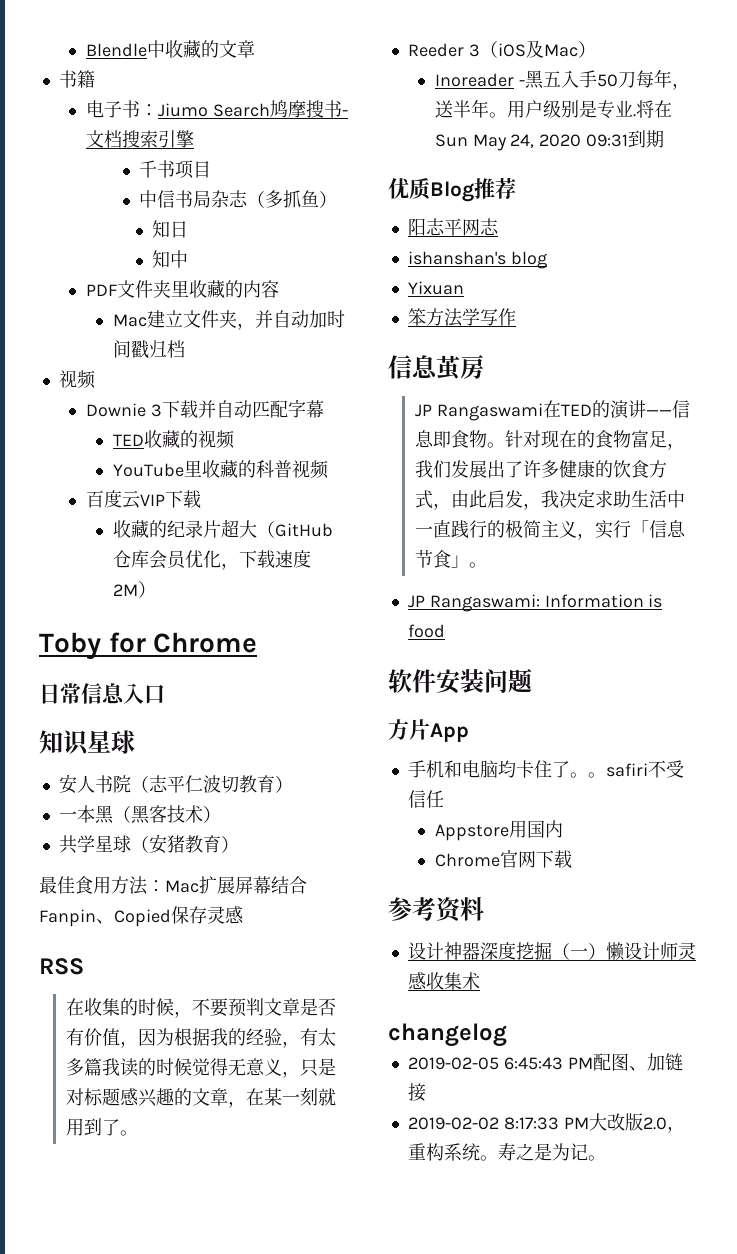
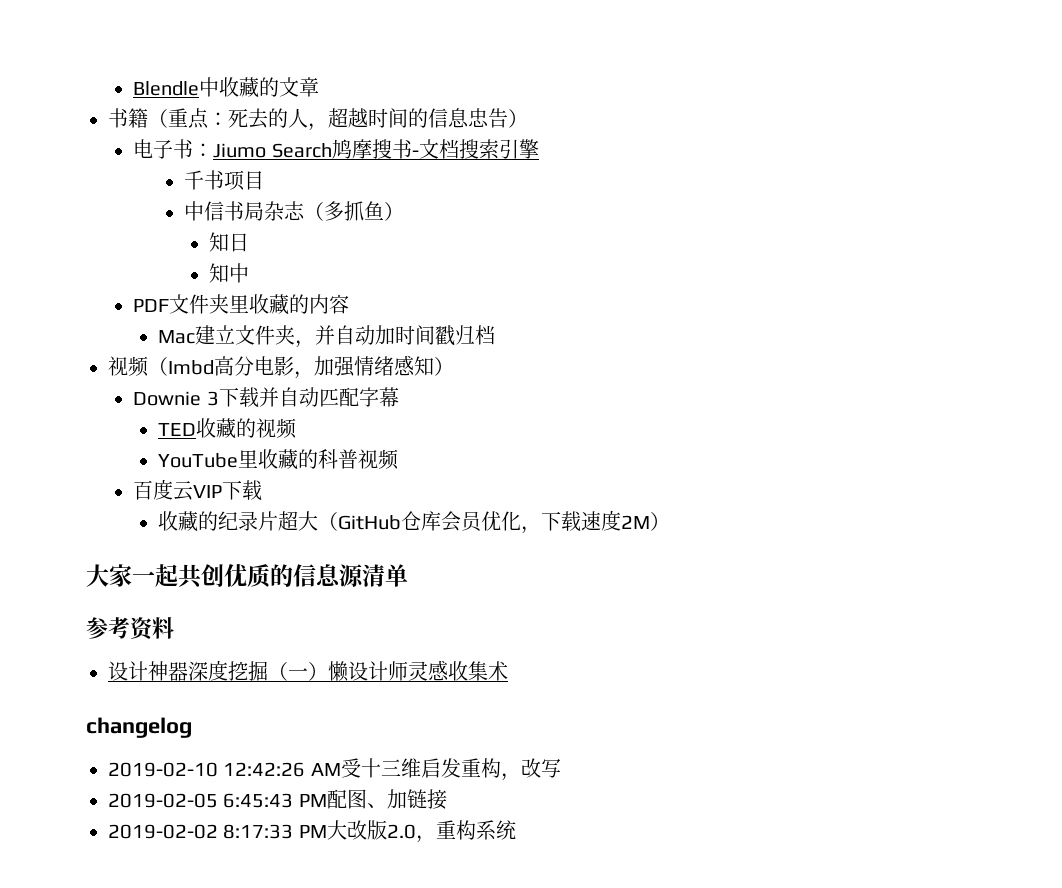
(95, 79) none -> [148,108,528,131] （重点：死去的人，超越时间的信息忠告）
(96, 379) none -> [148,355,454,379] （Imbd高分电影，加强情绪感知）
[39,632,258,660] [39,683,165,704] [39,730,135,756] [58,774,293,794] [58,805,221,824] [58,834,239,854] [39,876,307,895] [39,906,244,927] [39,958,84,975] [65,998,336,1018] [65,1028,336,1048] [65,1058,336,1078] [65,1087,336,1108] [65,1118,138,1136] [407,40,596,58] [434,69,690,90] [434,99,672,119] [434,130,665,151] [388,177,516,202] [407,218,499,236] [407,251,547,269] [407,281,464,295] [407,308,516,327] [388,355,484,381] [414,400,690,421] [414,430,685,450] [414,460,667,478] [414,489,685,510] [414,519,686,540] [414,550,487,568] [407,594,663,612] [407,624,445,638] [388,668,532,694] [388,719,469,742] [407,760,684,778] [407,790,444,808] [434,820,563,841] [434,850,572,868] Toby for Chrome // 日常信息入口 // 知识星球 // 安人书院（志平仁波切教育） // 一本黑（黑客技术） // 共学星球（安猪教育） // 最佳食用方法：Mac扩展屏幕结合Fanpin、Copied保存灵感 // RSS // 在收集的时候，不要预判文章是否有价值，因为根据我的经验，有太多篇我读的时候觉得无意义，只是对标题感兴趣的文章，在某一刻就用到了。 // Reeder 3（iOS及Mac） // Inoreader -黑五入手50刀每年，送半年。用户级别是专业.将在Sun May 24, 2020 09:31到期 // 优质Blog推荐 // 阳志平网志 // ishanshan's blog // Yixuan // 笨方法学写作 // 信息茧房 // JP Rangaswami在TED的演讲——信息即食物。针对现在的食物富足，我们发展出了许多健康的饮食方式，由此启发，我决定求助生活中一直践行的极简主义，实行「信息节食」。 // JP Rangaswami: Information is food // 软件安装问题 // 方片App // 手机和电脑均卡住了。。safiri不受信任 // Appstore用国内 // Chrome官网下载 -> [86,564,408,589] 大家一起共创优质的信息源清单
(507, 1035) none -> [108,758,561,781] // 2019-02-10 12:42:26 AM受十三维启发重构，改写
[479,1143,606,1161] 。寿之是为记。 -> (516, 830) none

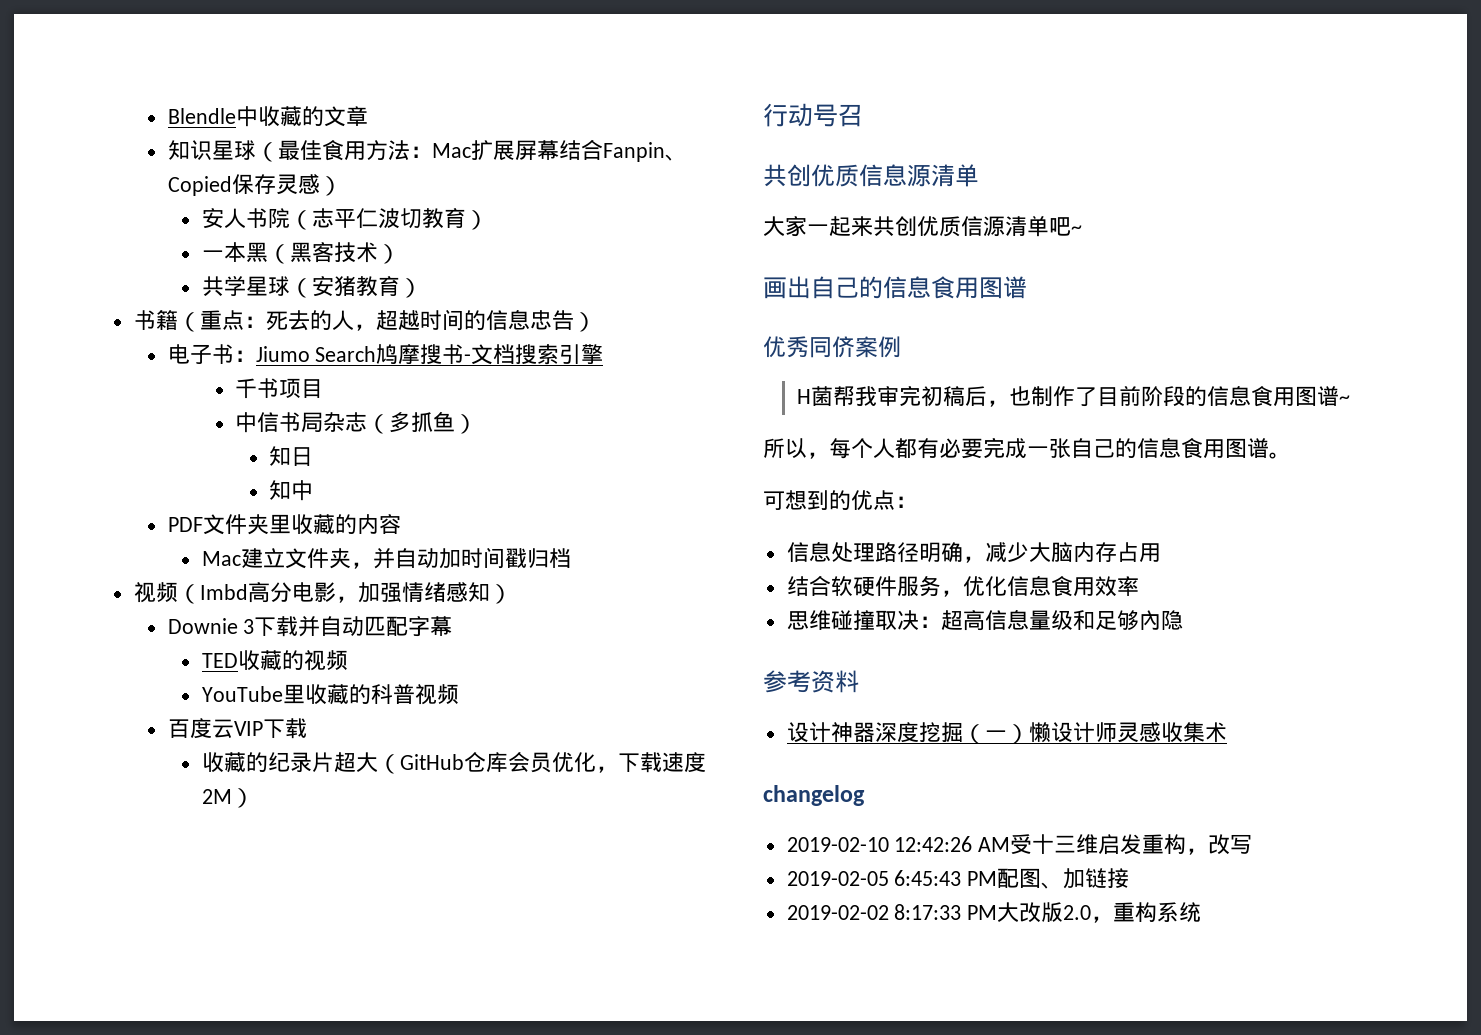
(320, 87) none -> [167,139,687,162] [167,174,342,196] [201,208,488,230] [201,242,400,264] [201,276,422,298] // 知识星球（最佳食用方法：Mac扩展屏幕结合Fanpin、Copied保存灵感） // 安人书院（志平仁波切教育） // 一本黑（黑客技术） // 共学星球（安猪教育）
[86,564,293,589] 大家一起共创优质的 -> [763,103,863,127] [763,164,859,187] 行动号召 // 共创优质
(408, 575) none -> [763,216,1082,237] [763,276,1027,299] [763,336,901,358] [796,385,1350,407] [763,437,1291,459] [763,490,917,511] [786,541,1161,563] [786,575,1139,597] [786,609,1183,631] // 大家一起来共创优质信源清单吧~ // 画出自己的信息食用图谱 // 优秀同侪案例 // H菌帮我审完初稿后，也制作了目前阶段的信息食用图谱~ // 所以，每个人都有必要完成一张自己的信息食用图谱。 // 可想到的优点： // 信息处理路径明确，减少大脑内存占用 // 结合软硬件服务，优化信息食用效率 // 思维碰撞取决：超高信息量级和足够內隐

